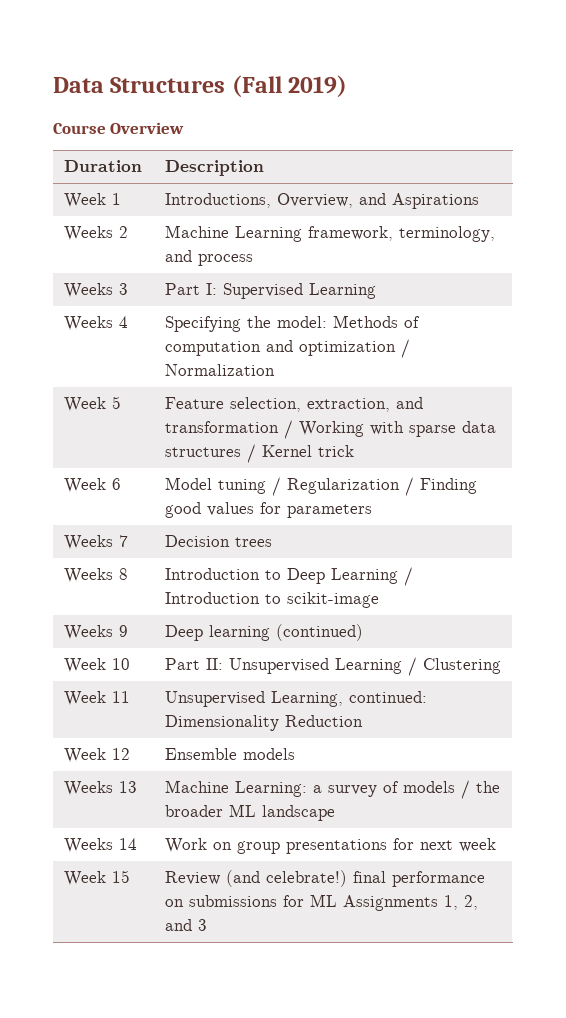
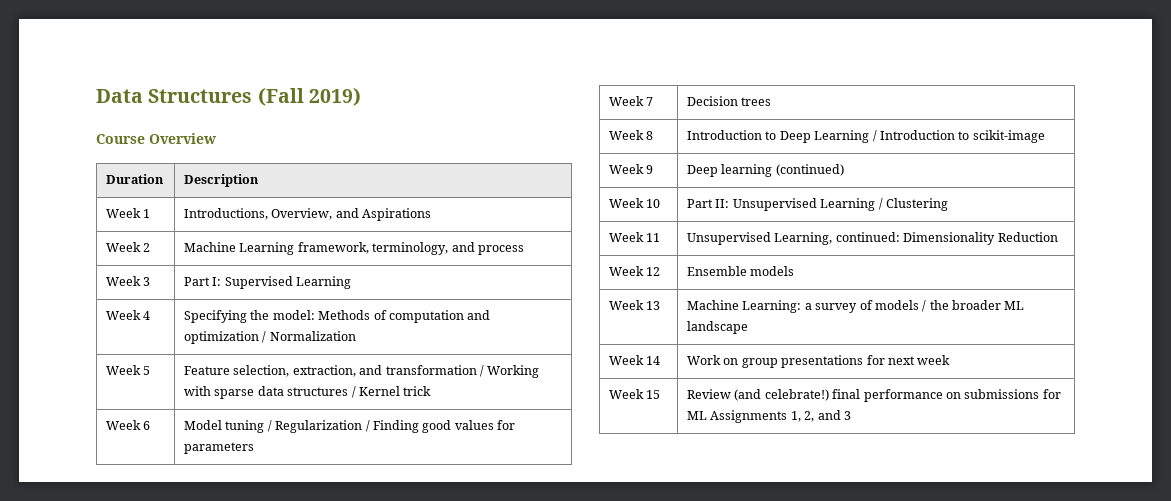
[64,226,114,241] Weeks -> [106,242,142,252] Week
[64,283,114,298] Weeks -> [106,276,142,286] Week
[64,316,114,331] Weeks -> [106,310,142,320] Week
[64,535,114,550] Weeks -> [609,96,645,106] Week
[64,568,114,583] Weeks -> [609,130,645,140] Week
[64,625,114,640] Weeks -> [609,164,645,174] Week
[64,781,114,796] Weeks -> [609,300,645,310] Week
[64,838,114,853] Weeks -> [609,355,645,365] Week

